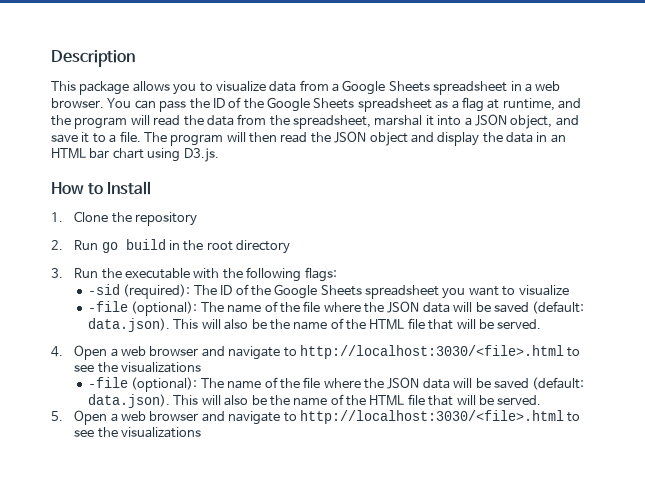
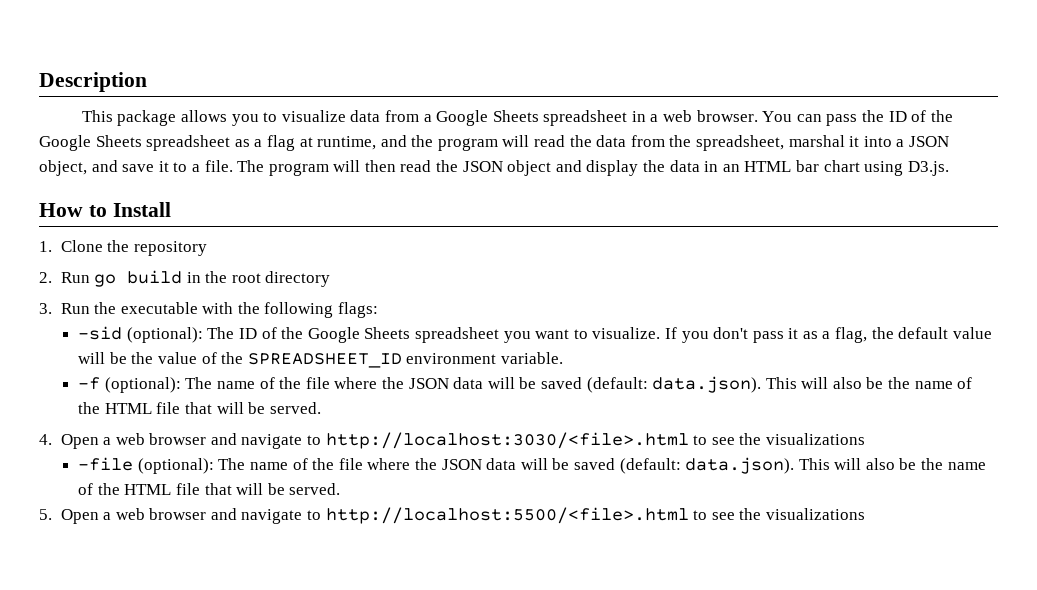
[123,284,191,299] (required): -> [126,327,203,343] (optional):
[518,285,569,296] [88,301,129,312] visualize // -file -> [592,327,992,343] [78,352,563,368] [78,377,101,390] visualize. If you don't pass it as a flag, the default value will be the value of the SPREADSHEET_ID environment variable. // -f
[299,410,564,424] http://localhost:3030/<file>.html -> [325,507,689,524] http://localhost:5500/<file>.html

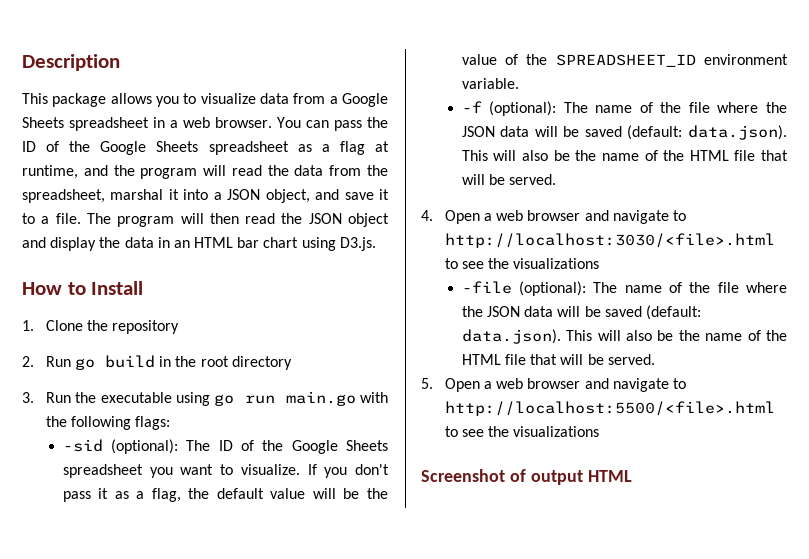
(198, 308) none -> [176,391,356,406] using go run main.go
(865, 514) none -> [421,469,632,485] // Screenshot of output HTML

